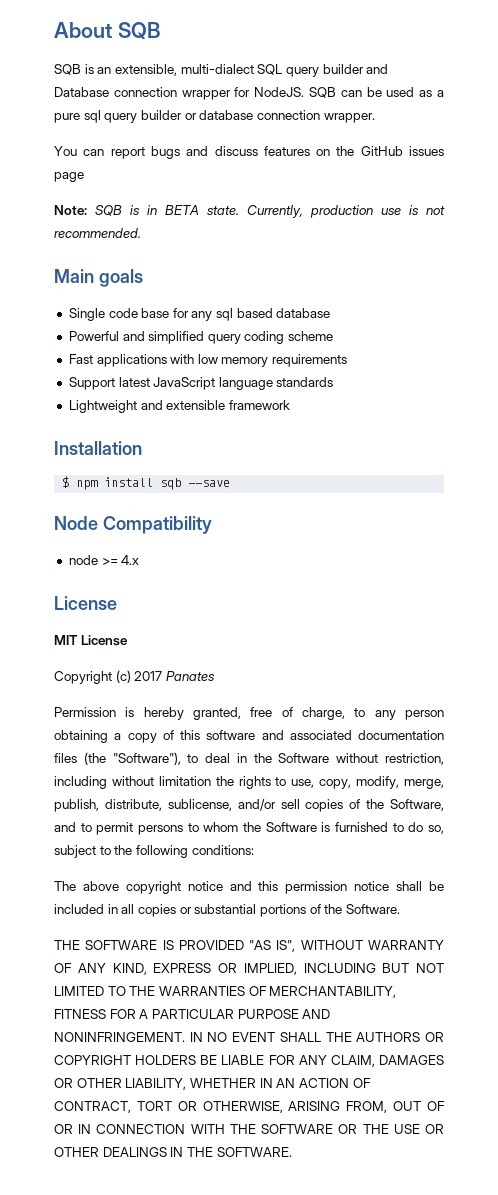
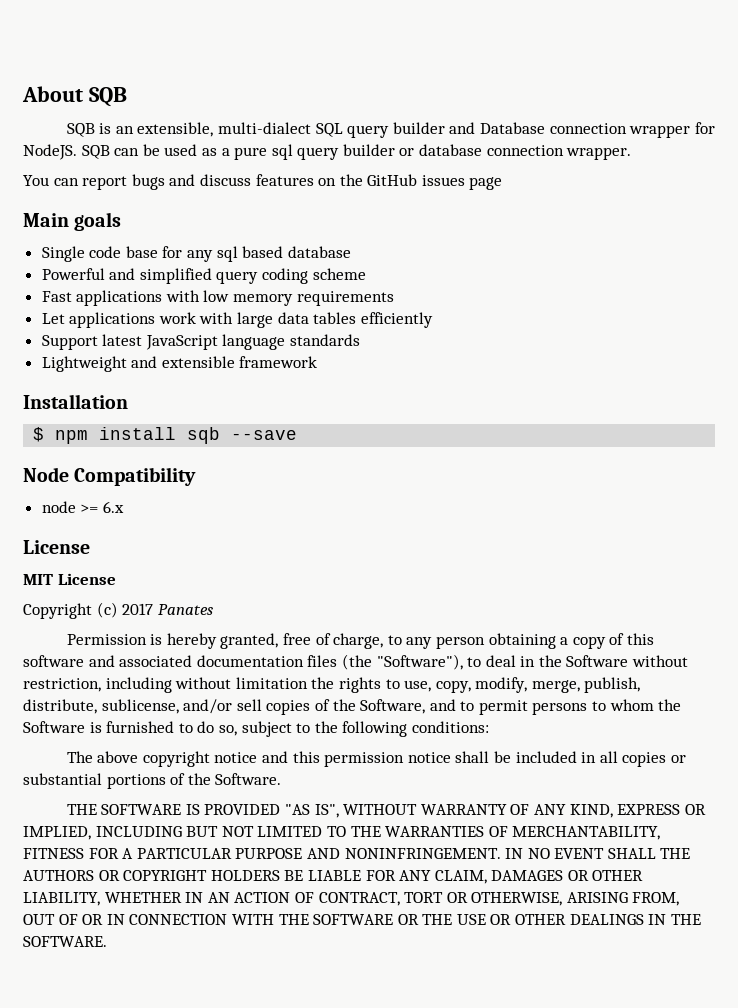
[54,205,445,218] [54,228,141,238] // Note: SQB is in BETA state. Currently, production use is not recommended. -> (503, 183) none
(348, 360) none -> [41,312,433,328] // Let applications work with large data tables efficiently
[121,555,140,565] 4.x -> [102,501,124,513] 6.x

